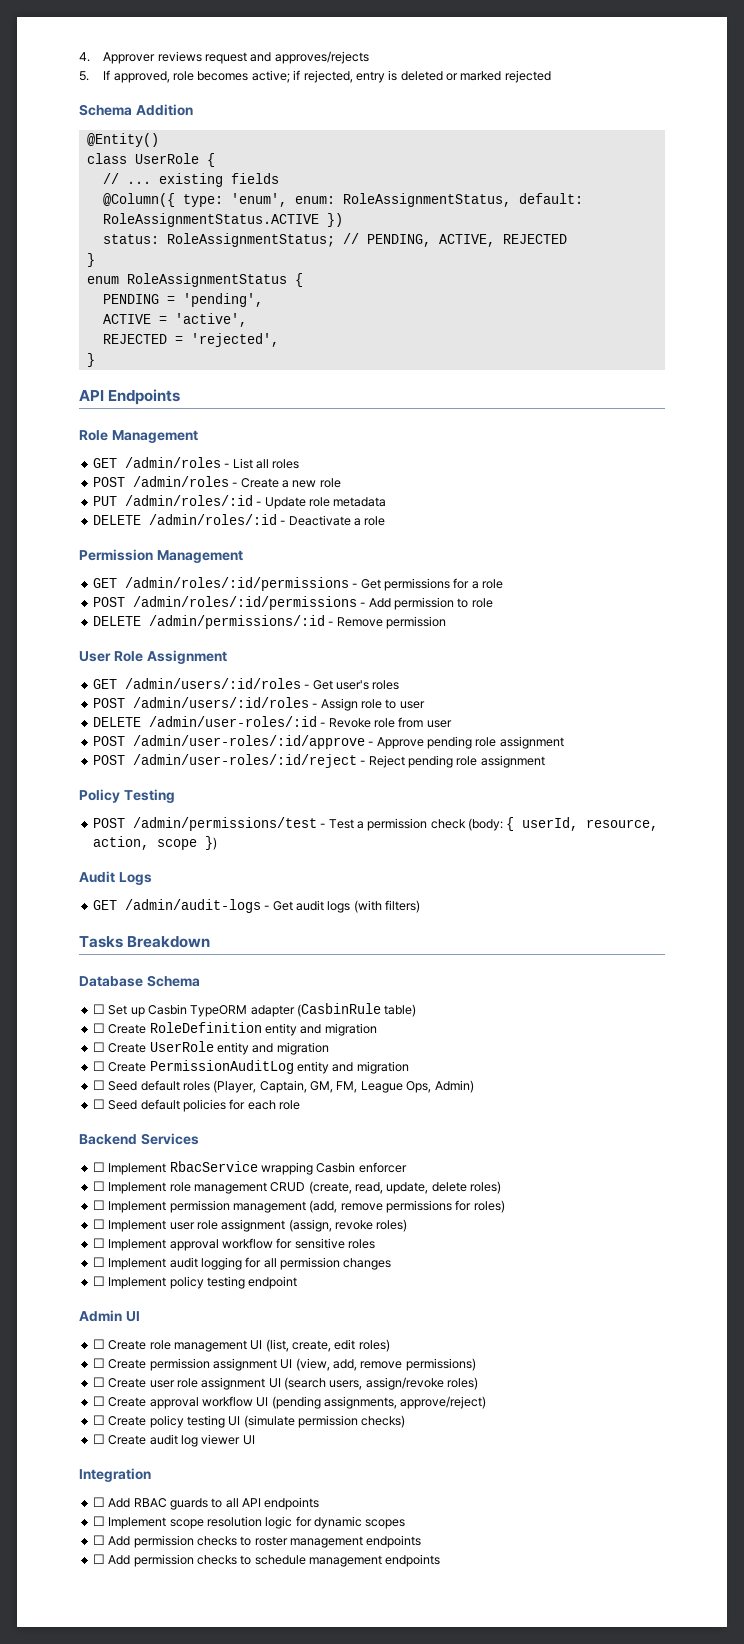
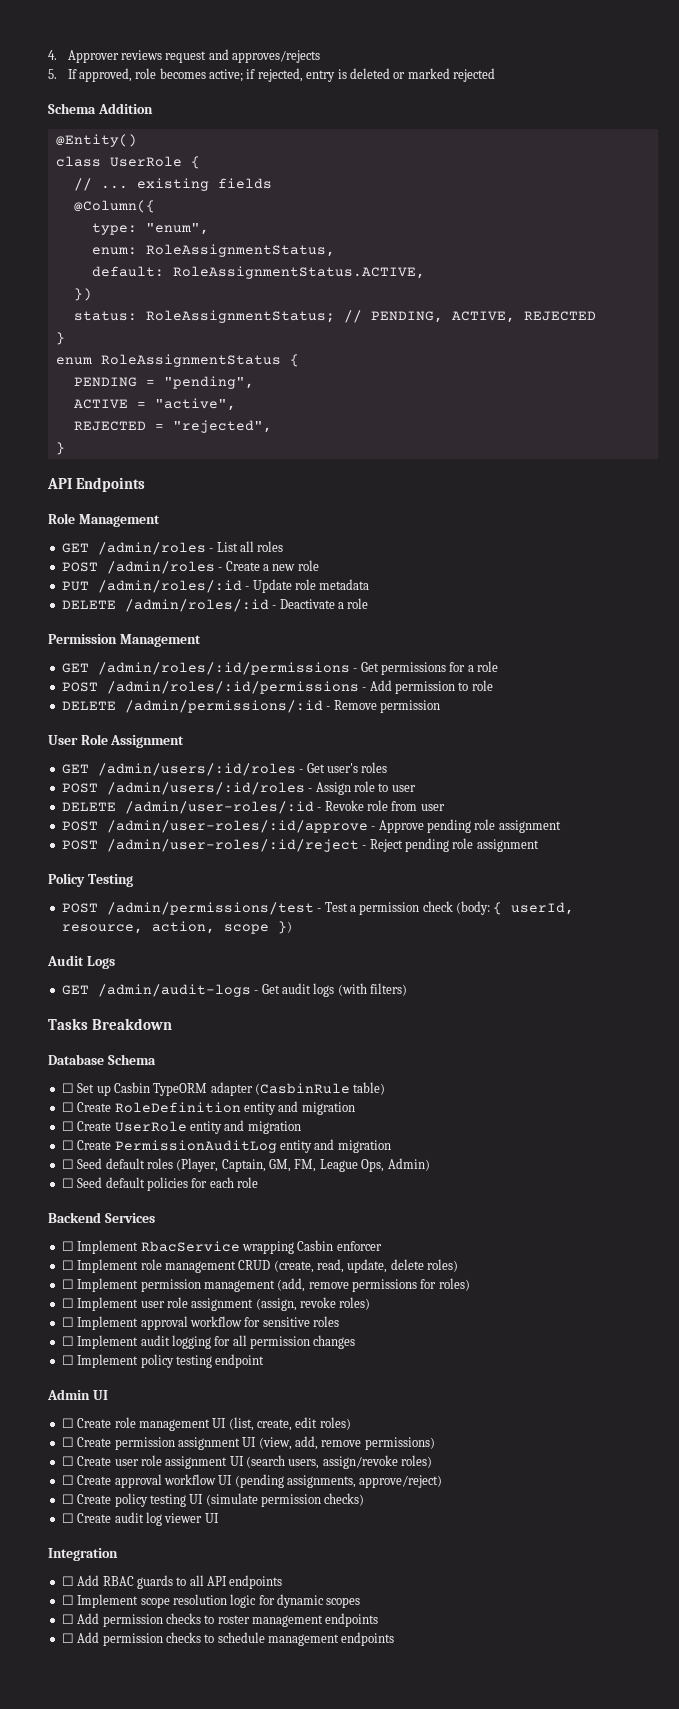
[182,193,287,207] type: 'enum', -> [91,223,209,235] // type: "enum", //
[518,193,583,204] [102,213,319,227] default: RoleAssignmentStatus.ACTIVE -> [91,266,425,279] // default: RoleAssignmentStatus.ACTIVE, //
[182,293,263,307] 'pending', -> [163,376,254,389] "pending",
[174,313,247,327] 'active', -> [154,398,236,411] "active",
[190,333,279,347] 'rejected', -> [172,420,272,433] "rejected",

